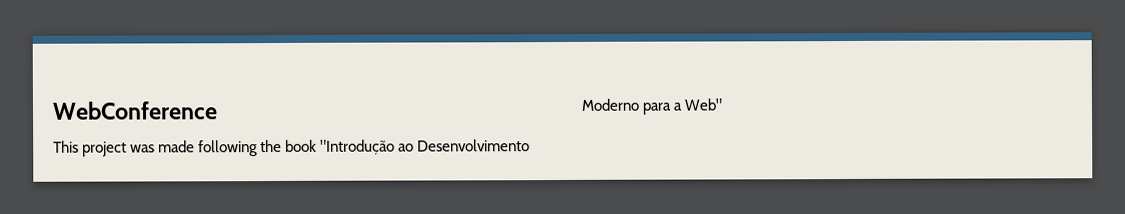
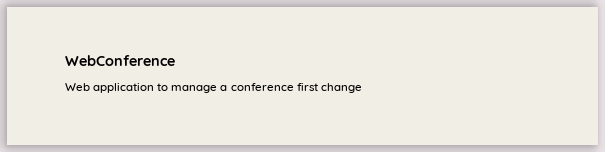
[53,139,531,157] [581,98,724,115] This project was made following the book "Introdução ao Desenvolvimento Moderno para a Web" -> [65,83,362,93] Web application to manage a conference first change

